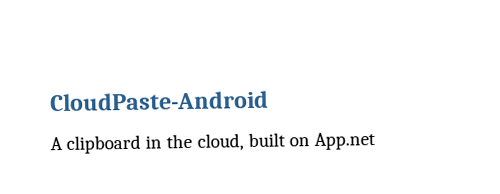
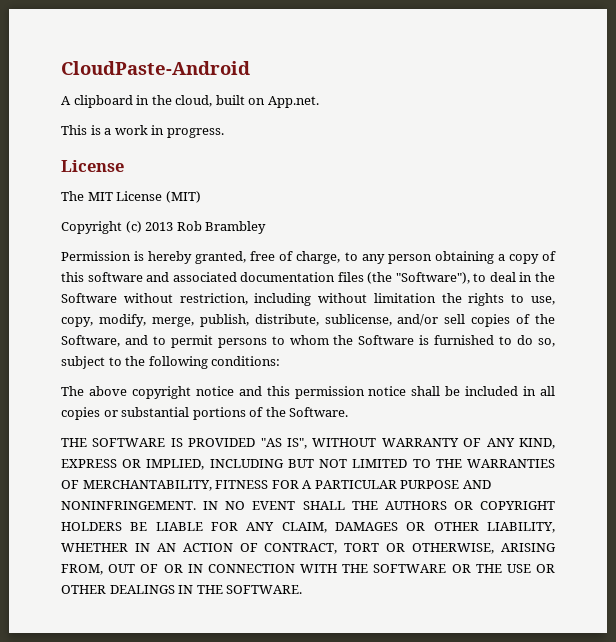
[313,132,376,150] App.net -> [267,96,319,108] [61,125,224,138] [61,160,124,172] [61,191,201,203] [61,221,267,234] [61,251,557,264] [61,272,555,284] [61,293,555,306] [61,314,555,327] [61,335,555,348] [61,356,281,369] [61,386,555,399] [61,407,349,420] [61,438,555,449] [61,459,555,470] [61,480,491,491] [61,501,555,510] [61,522,555,533] [61,543,557,554] [61,564,556,575] [61,585,303,594] App.net. // This is a work in progress. // License // The MIT License (MIT) // Copyright (c) 2013 Rob Brambley // Permission is hereby granted, free of charge, to any person obtaining a copy of this software and associated documentation files (the "Software"), to deal in the Software without restriction, including without limitation the rights to use, copy, modify, merge, publish, distribute, sublicense, and/or sell copies of the Software, and to permit persons to whom the Software is furnished to do so, subject to the following conditions: // The above copyright notice and this permission notice shall be included in all copies or substantial portions of the Software. // THE SOFTWARE IS PROVIDED "AS IS", WITHOUT WARRANTY OF ANY KIND, EXPRESS OR IMPLIED, INCLUDING BUT NOT LIMITED TO THE WARRANTIES OF MERCHANTABILITY, FITNESS FOR A PARTICULAR PURPOSE AND NONINFRINGEMENT. IN NO EVENT SHALL THE AUTHORS OR COPYRIGHT HOLDERS BE LIABLE FOR ANY CLAIM, DAMAGES OR OTHER LIABILITY, WHETHER IN AN ACTION OF CONTRACT, TORT OR OTHERWISE, ARISING FROM, OUT OF OR IN CONNECTION WITH THE SOFTWARE OR THE USE OR OTHER DEALINGS IN THE SOFTWARE.

